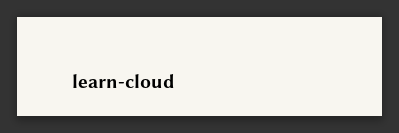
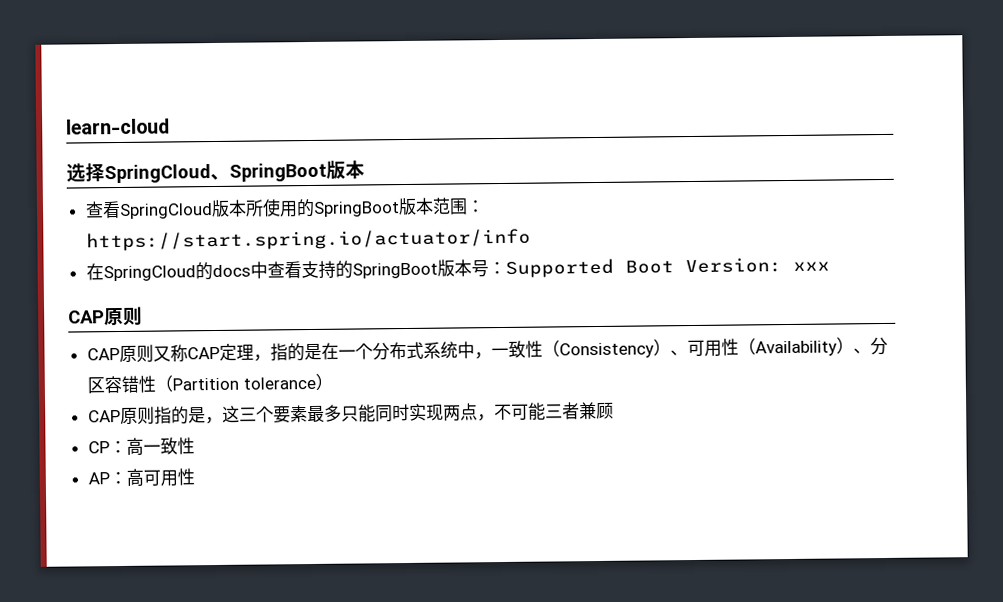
(175, 81) none -> [66,160,365,184] [84,197,485,219] [85,228,531,252] [85,257,830,282] [68,306,143,326] [86,336,888,363] [86,373,333,394] [87,402,614,425] [87,437,195,456] [87,468,195,487] // 选择SpringCloud、SpringBoot版本 // 查看SpringCloud版本所使用的SpringBoot版本范围：https://start.spring.io/actuator/info // 在SpringCloud的docs中查看支持的SpringBoot版本号：Supported Boot Version: xxx // CAP原则 // CAP原则又称CAP定理，指的是在一个分布式系统中，一致性（Consistency）、可用性（Availability）、分区容错性（Partition tolerance） // CAP原则指的是，这三个要素最多只能同时实现两点，不可能三者兼顾 // CP：高一致性 // AP：高可用性

